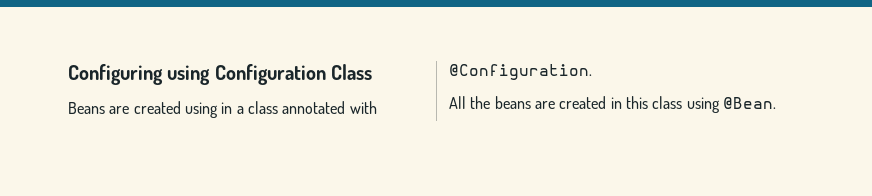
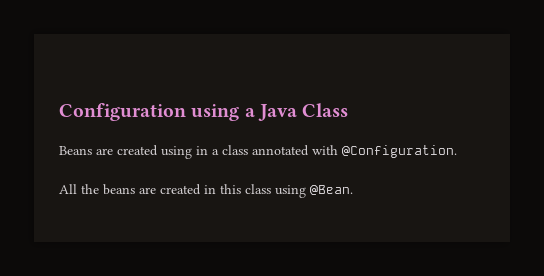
[68,64,326,85] Configuring using Configuration -> [59,103,297,121] Configuration using a Java

